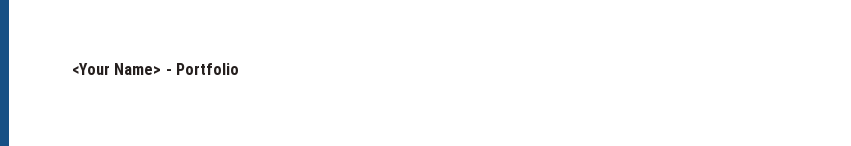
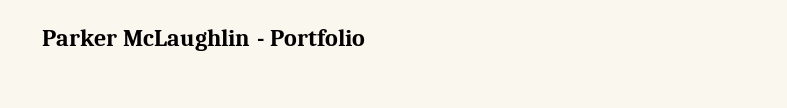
[72,63,162,75] <Your Name> -> [42,29,251,51] Parker McLaughlin

